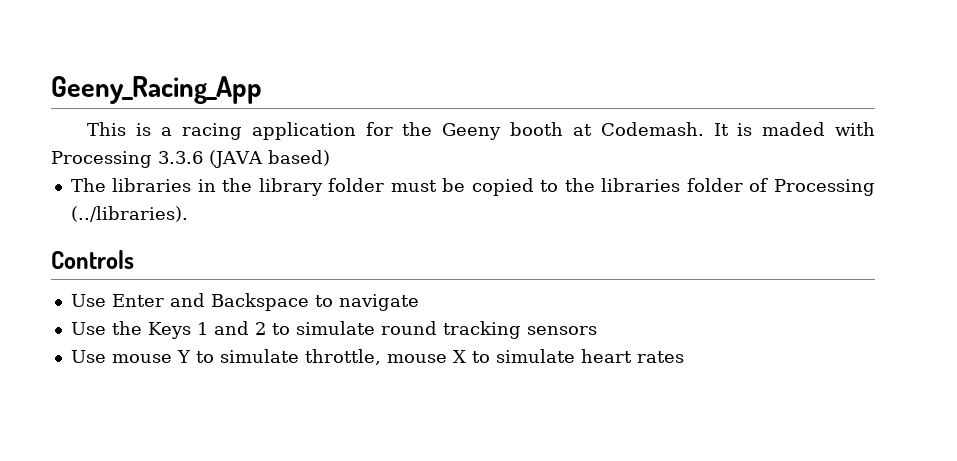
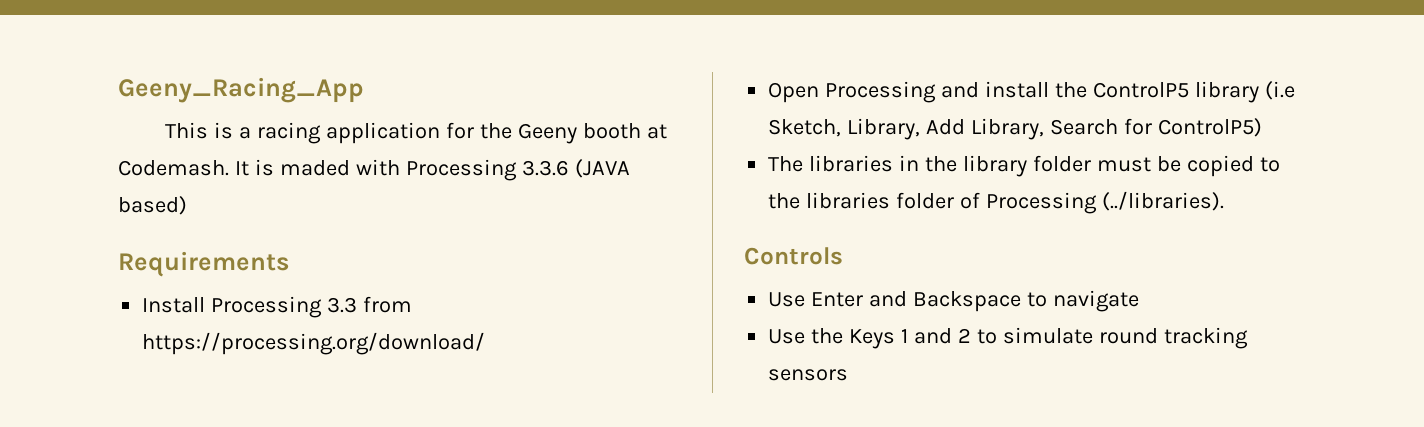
(330, 158) none -> [118,251,289,277] [142,296,413,318] [142,332,486,355] [768,81,1295,103] [768,118,1262,140] // Requirements // Install Processing 3.3 from https://processing.org/download/ // Open Processing and install the ControlP5 library (i.e Sketch, Library, Add Library, Search for ControlP5)
[70,349,684,365] // Use mouse Y to simulate throttle, mouse X to simulate heart rates -> (849, 375) none

